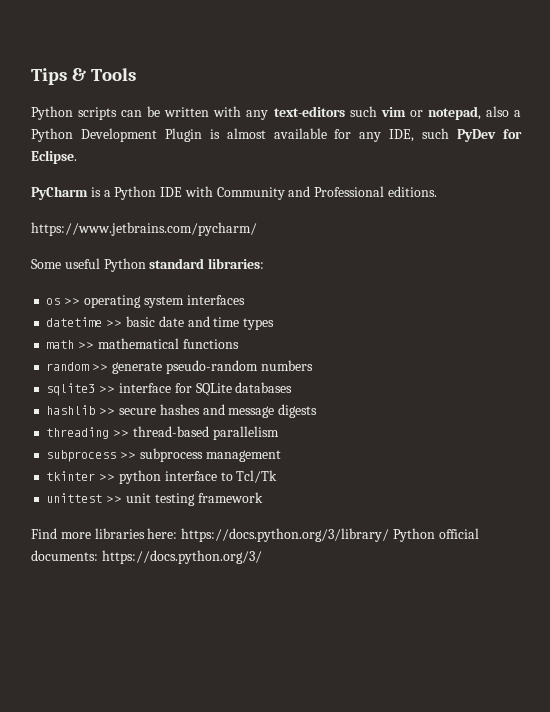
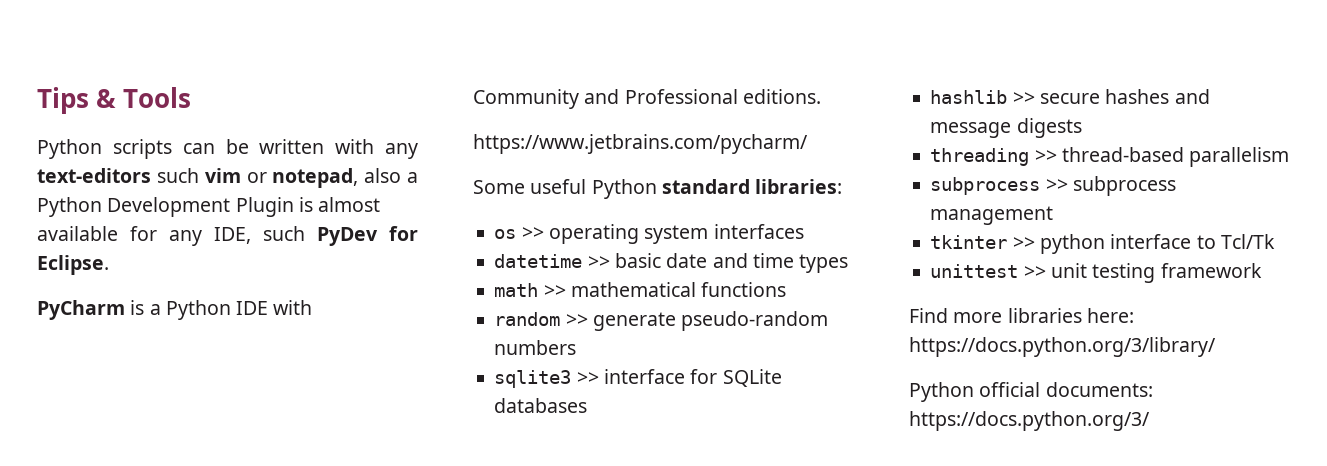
(390, 535) none -> (1216, 347) //

